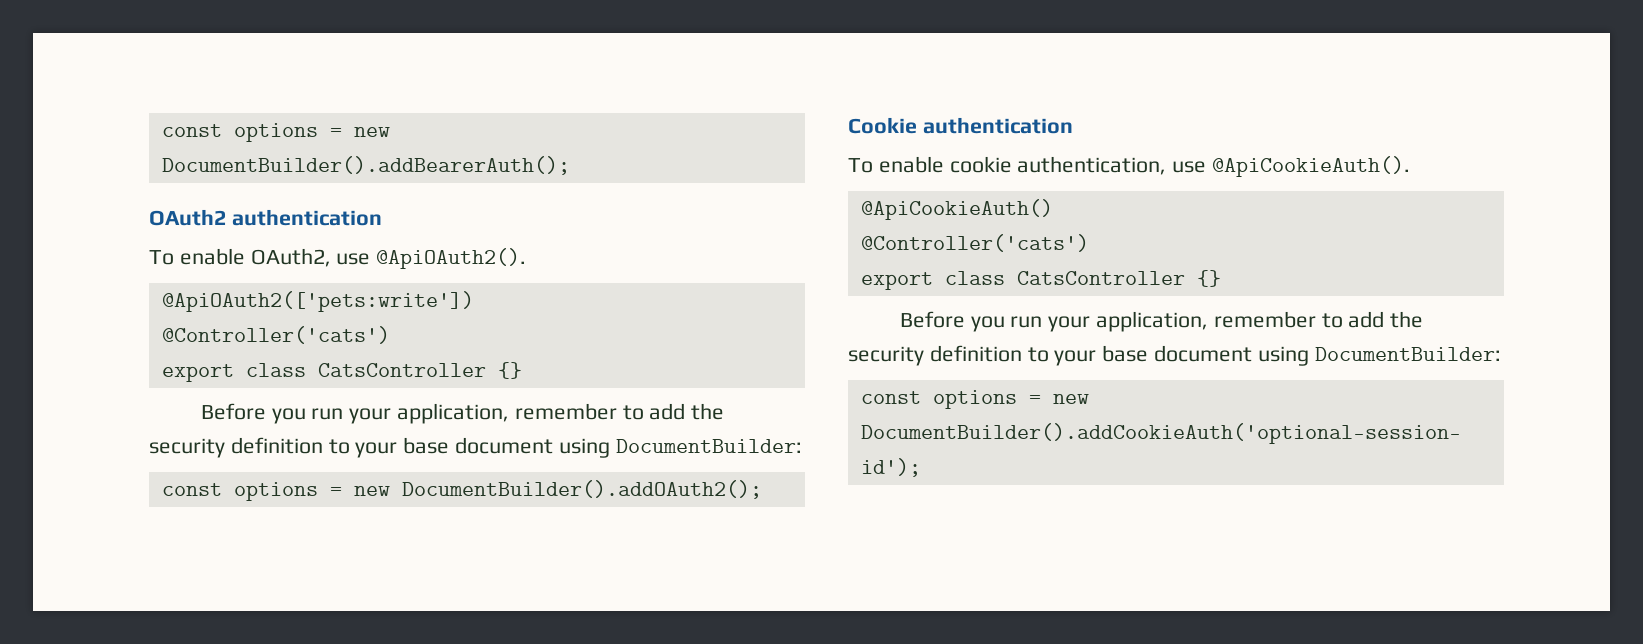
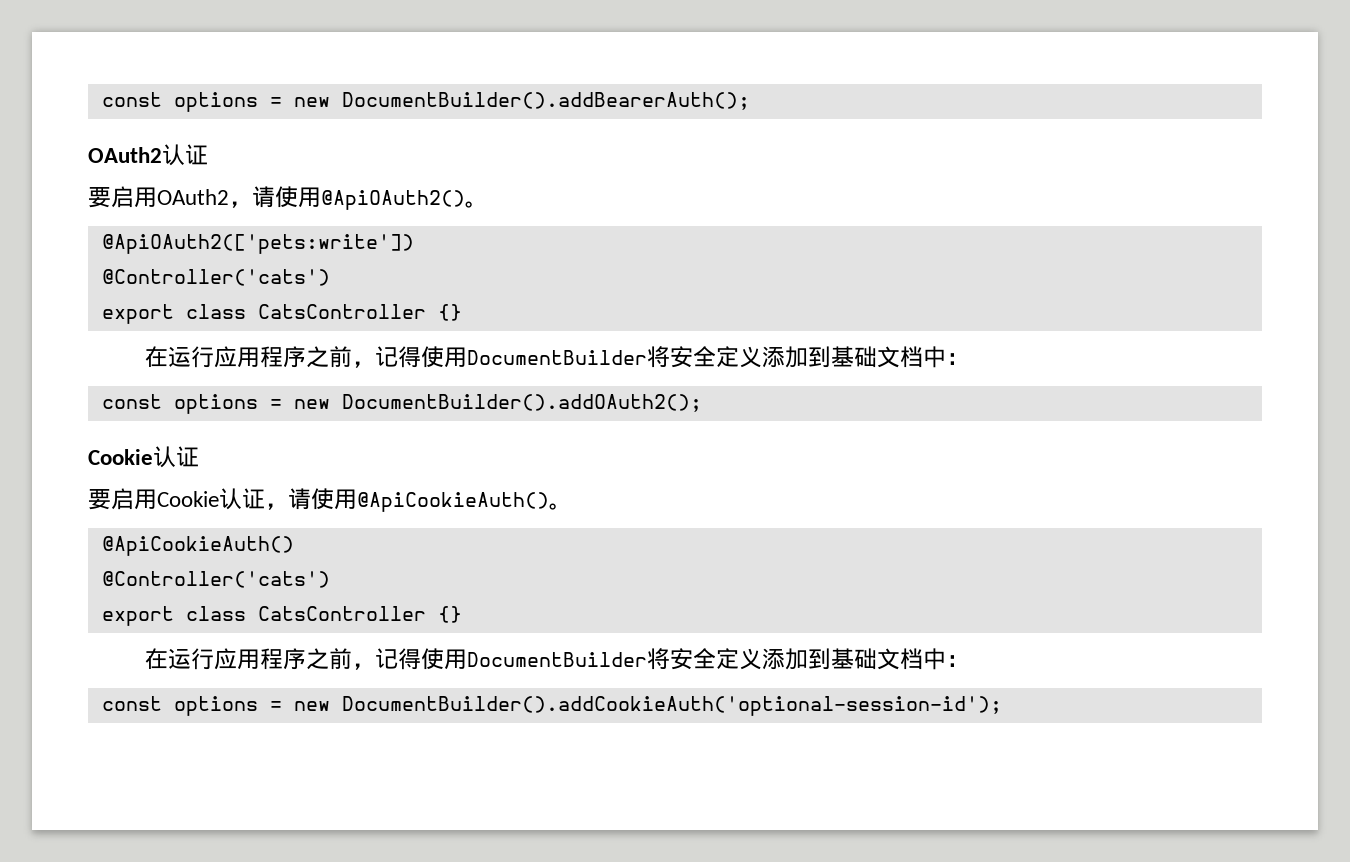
[231,209,382,226] [149,248,527,269] authentication // To enable OAuth2, use @ApiOAuth2(). -> [162,144,208,166] [88,186,488,210] 认证 // 要启用OAuth2，请使用@ApiOAuth2()。
[200,403,725,424] [149,437,802,458] Before you run your application, remember to add the security definition to your base document using DocumentBuilder: -> [144,346,969,368] 在运行应用程序之前，记得使用DocumentBuilder将安全定义添加到基础文档中：
[922,117,1073,134] [848,156,1411,177] authentication // To enable cookie authentication, use @ApiCookieAuth(). -> [153,446,199,468] [88,488,572,512] 认证 // 要启用Cookie认证，请使用@ApiCookieAuth()。
[899,311,1424,332] [848,345,1501,366] Before you run your application, remember to add the security definition to your base document using DocumentBuilder: -> [144,648,969,670] 在运行应用程序之前，记得使用DocumentBuilder将安全定义添加到基础文档中：

